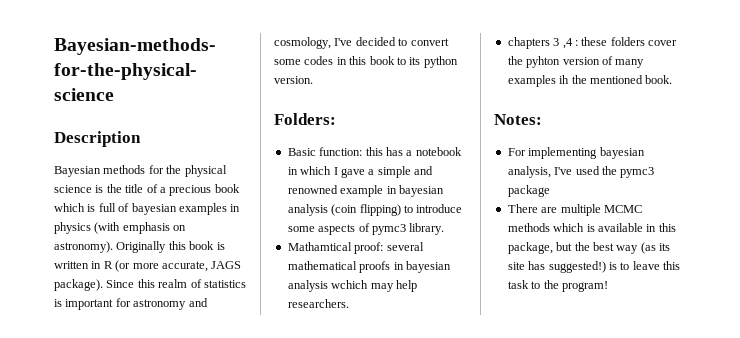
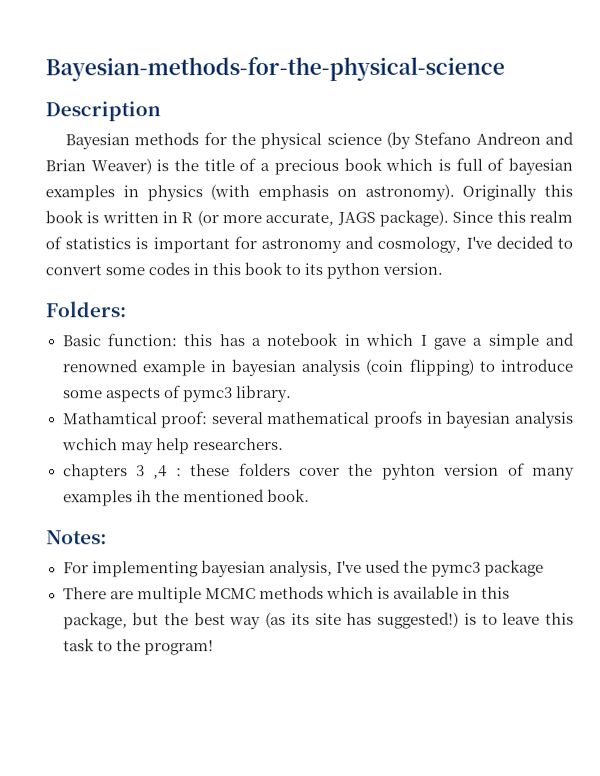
(92, 189) none -> [386,131,575,149] [45,158,152,175] (by Stefano Andreon and Brian Weaver)

